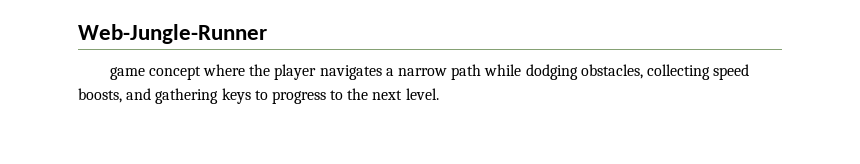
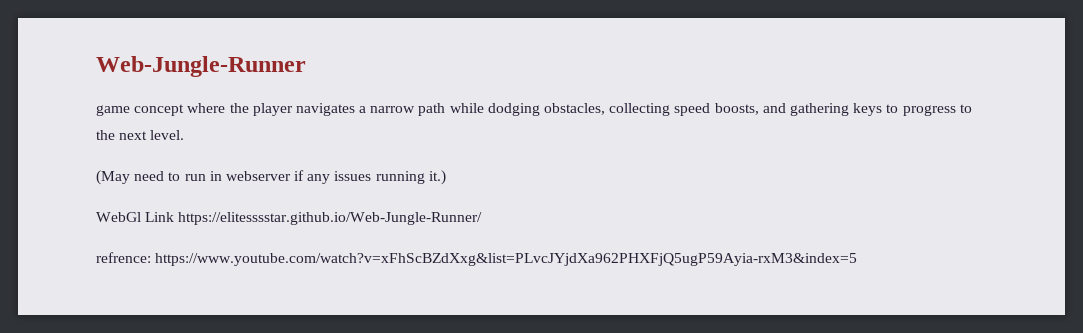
(439, 94) none -> [96,170,446,185] [96,212,483,225] [96,252,858,266] // (May need to run in webserver if any issues running it.) // WebGl Link https://elitesssstar.github.io/Web-Jungle-Runner/ // refrence: https://www.youtube.com/watch?v=xFhScBZdXxg&list=PLvcJYjdXa962PHXFjQ5ugP59Ayia-rxM3&index=5

